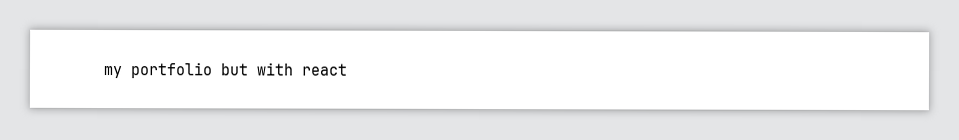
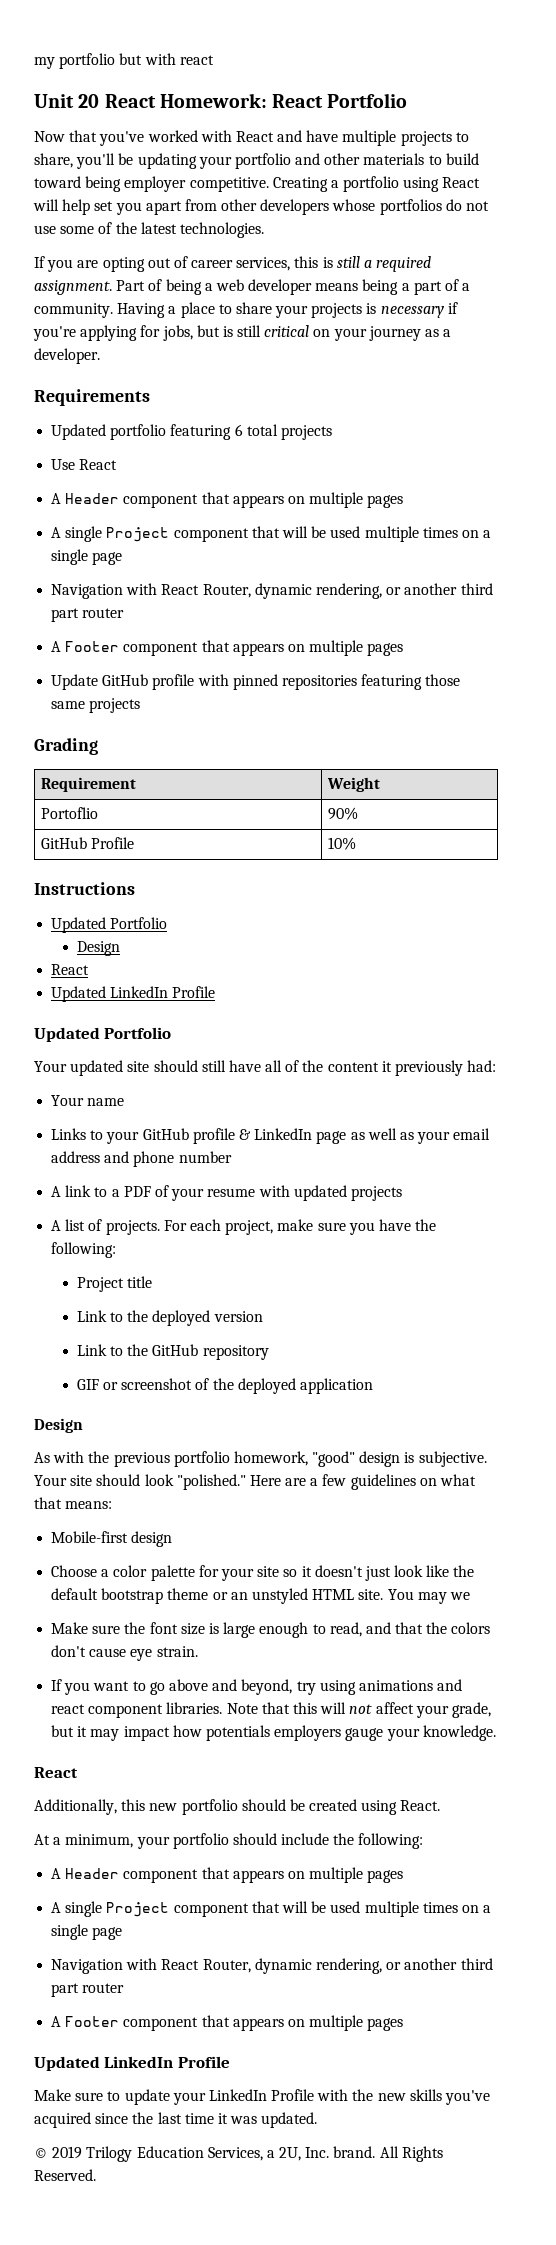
(348, 69) none -> [34,93,408,108] [34,130,469,146] [34,153,479,169] [34,176,481,192] [33,199,490,215] [34,222,264,238] [34,256,432,272] [34,279,471,295] [34,302,458,318] [33,325,452,341] [34,348,100,364] [34,389,150,406] [51,424,332,440] [51,459,118,470] [51,492,404,508] [51,526,492,542] [51,549,123,565] [51,583,493,599] [51,608,125,622] [51,640,404,656] [51,674,461,690] [51,698,141,713] [34,738,98,755] [40,777,136,792] [326,777,380,792] [40,807,98,819] [327,807,358,820] [40,837,135,849] [327,837,356,850] [34,882,135,895] [51,917,168,933] [76,941,120,956] [51,964,90,975] [51,986,216,1002] [34,1027,172,1042] [34,1060,497,1076] [51,1095,125,1106] [51,1128,491,1144] [51,1151,232,1167] [51,1185,402,1201] [51,1219,437,1235] [51,1242,117,1258] [76,1276,153,1292] [76,1310,263,1326] [76,1344,269,1360] [76,1378,373,1394] [34,1418,83,1433] [34,1451,487,1467] [34,1474,477,1490] [34,1497,113,1509] [51,1531,173,1547] [51,1565,475,1581] [51,1588,470,1604] [51,1622,491,1638] [51,1645,198,1661] [51,1679,463,1695] [51,1702,491,1718] [51,1725,496,1741] [34,1767,78,1778] [34,1799,441,1815] [34,1833,424,1849] [51,1867,404,1883] [51,1901,492,1917] [51,1924,123,1940] [51,1958,493,1974] [51,1983,125,1997] [51,2015,404,2031] [34,2056,230,2071] [34,2089,491,2105] [34,2112,318,2128] [34,2146,443,2162] [34,2169,96,2181] // Unit 20 React Homework: React Portfolio // Now that you've worked with React and have multiple projects to share, you'll be updating your portfolio and other materials to build toward being employer competitive. Creating a portfolio using React will help set you apart from other developers whose portfolios do not use some of the latest technologies. // If you are opting out of career services, this is still a required assignment. Part of being a web developer means being a part of a community. Having a place to share your projects is necessary if you're applying for jobs, but is still critical on your journey as a developer. // Requirements // Updated portfolio featuring 6 total projects // Use React // A Header component that appears on multiple pages // A single Project component that will be used multiple times on a single page // Navigation with React Router, dynamic rendering, or another third part router // A Footer component that appears on multiple pages // Update GitHub profile with pinned repositories featuring those same projects // Grading // Requirement | Weight // Portoflio | 90% // GitHub Profile | 10% // Instructions // Updated Portfolio // Design // React // Updated LinkedIn Profile // Updated Portfolio // Your updated site should still have all of the content it previously had: // Your name // Links to your GitHub profile & LinkedIn page as well as your email address and phone number // A link to a PDF of your resume with updated projects // A list of projects. For each project, make sure you have the following: // Project title // Link to the deployed version // Link to the GitHub repository // GIF or screenshot of the deployed application // Design // As with the previous portfolio homework, "good" design is subjective. Your site should look "polished." Here are a few guidelines on what that means: // Mobile-first design // Choose a color palette for your site so it doesn't just look like the default bootstrap theme or an unstyled HTML site. You may we // Make sure the font size is large enough to read, and that the colors don't cause eye strain. // If you want to go above and beyond, try using animations and react component libraries. Note that this will not affect your grade, but it may impact how potentials employers gauge your knowledge. // React // Additionally, this new portfolio should be created using React. // At a minimum, your portfolio should include the following: // A Header component that appears on multiple pages // A single Project component that will be used multiple times on a single page // Navigation with React Router, dynamic rendering, or another third part router // A Footer component that appears on multiple pages // Updated LinkedIn Profile // Make sure to update your LinkedIn Profile with the new skills you've acquired since the last time it was updated. // © 2019 Trilogy Education Services, a 2U, Inc. brand. All Rights Reserved.

